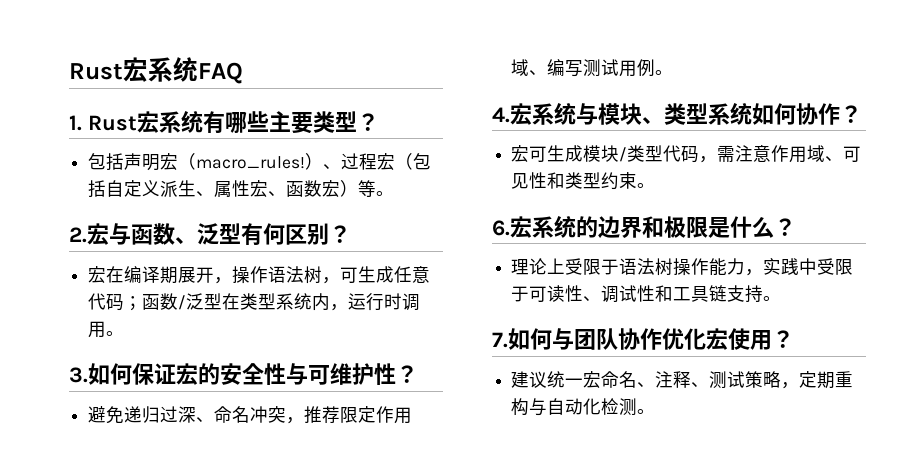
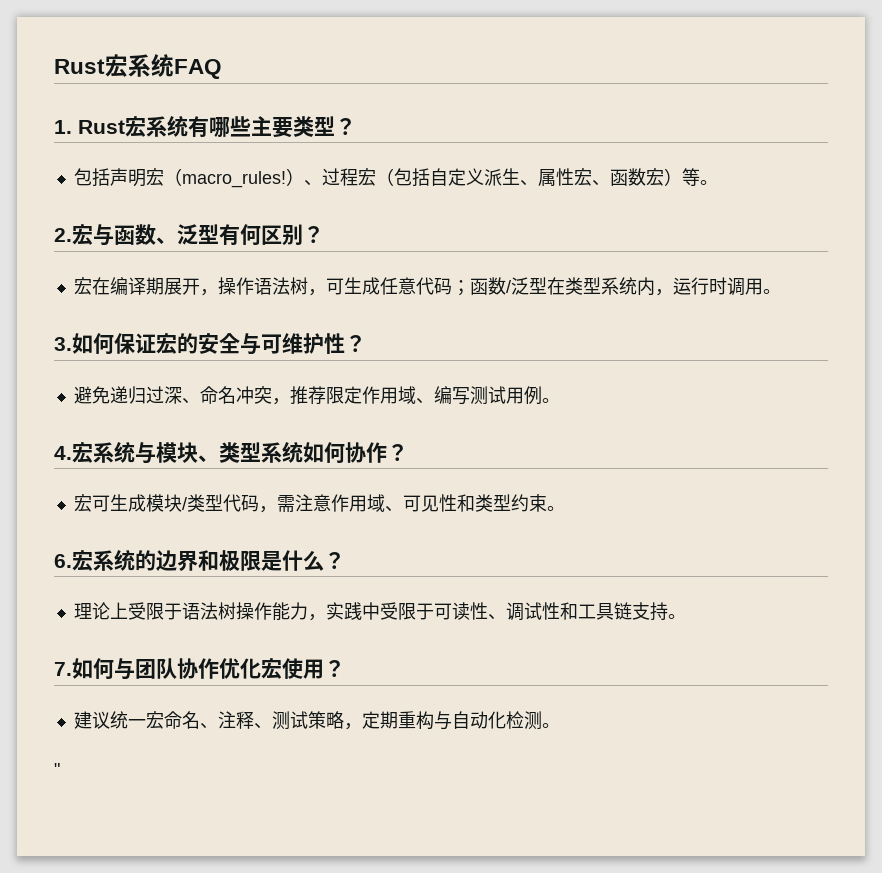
[264,363,286,385] 性 -> (240, 343) none
(656, 411) none -> [54,763,60,776] // "

